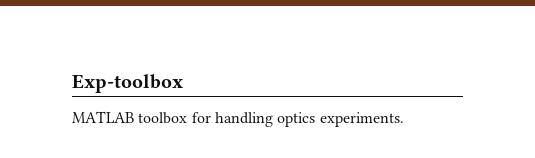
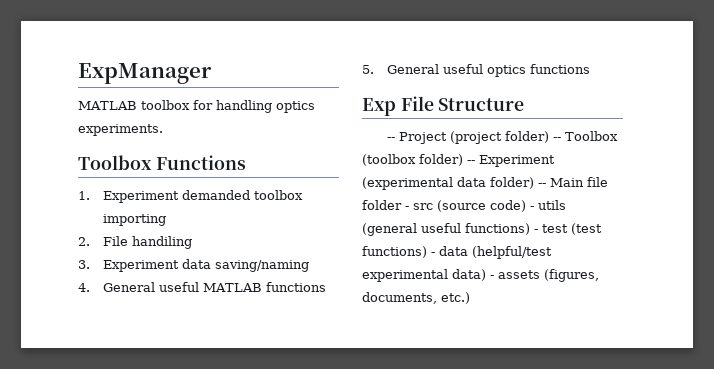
[72,74,184,93] Exp-toolbox -> [78,63,212,84] ExpManager
(404, 119) none -> [78,155,246,170] [78,190,303,203] [102,214,166,226] [78,236,192,249] [78,259,309,272] [78,282,326,292] [362,64,590,77] [362,96,525,116] [386,131,618,144] [362,154,555,167] [362,177,608,190] [362,200,566,212] [362,223,602,236] [362,246,552,259] [362,269,599,282] [362,292,470,304] // Toolbox Functions // 1. Experiment demanded toolbox importing // 2. File handiling // 3. Experiment data saving/naming // 4. General useful MATLAB functions // 5. General useful optics functions // Exp File Structure // -- Project (project folder) -- Toolbox (toolbox folder) -- Experiment (experimental data folder) -- Main file folder - src (source code) - utils (general useful functions) - test (test functions) - data (helpful/test experimental data) - assets (figures, documents, etc.)

